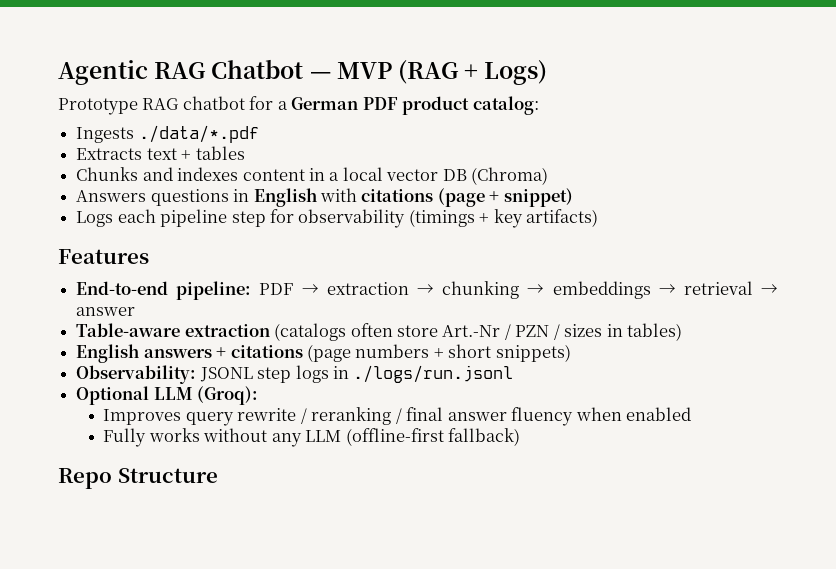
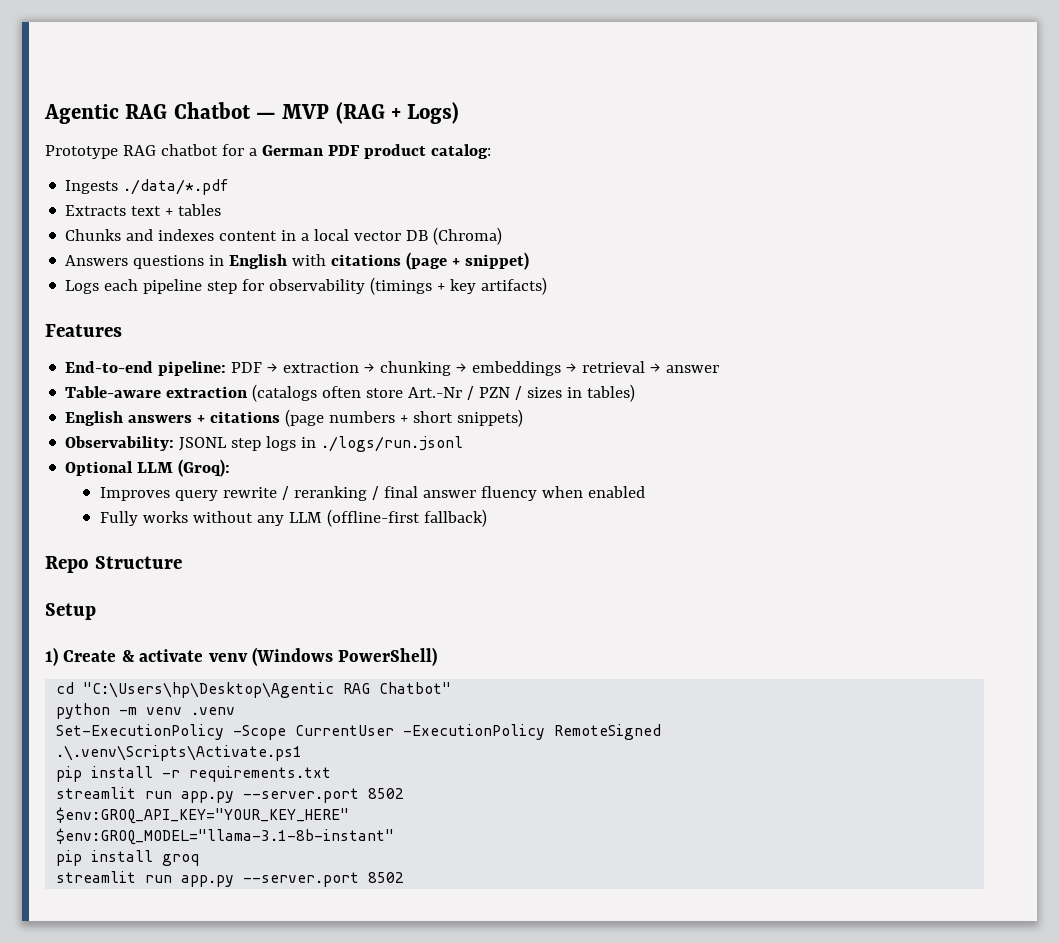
(218, 475) none -> [45,603,96,620] [45,647,438,666] [56,682,452,698] [56,703,236,719] [56,724,662,740] [56,745,303,761] [56,766,332,782] [56,787,405,803] [56,807,350,824] [56,828,395,845] [56,850,200,866] [56,871,405,887] // Setup // 1) Create & activate venv (Windows PowerShell) // cd "C:\Users\hp\Desktop\Agentic RAG Chatbot" // python -m venv .venv // Set-ExecutionPolicy -Scope CurrentUser -ExecutionPolicy RemoteSigned // .\.venv\Scripts\Activate.ps1 // pip install -r requirements.txt // streamlit run app.py --server.port 8502 // $env:GROQ_API_KEY="YOUR_KEY_HERE" // $env:GROQ_MODEL="llama-3.1-8b-instant" // pip install groq // streamlit run app.py --server.port 8502

